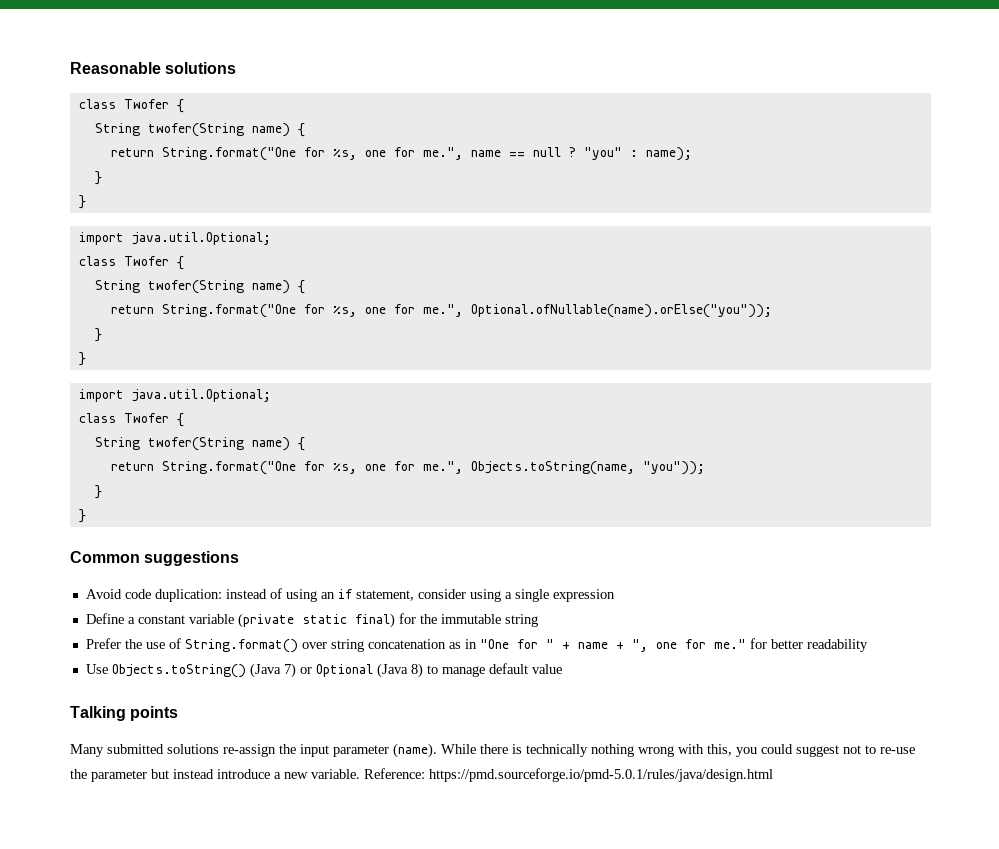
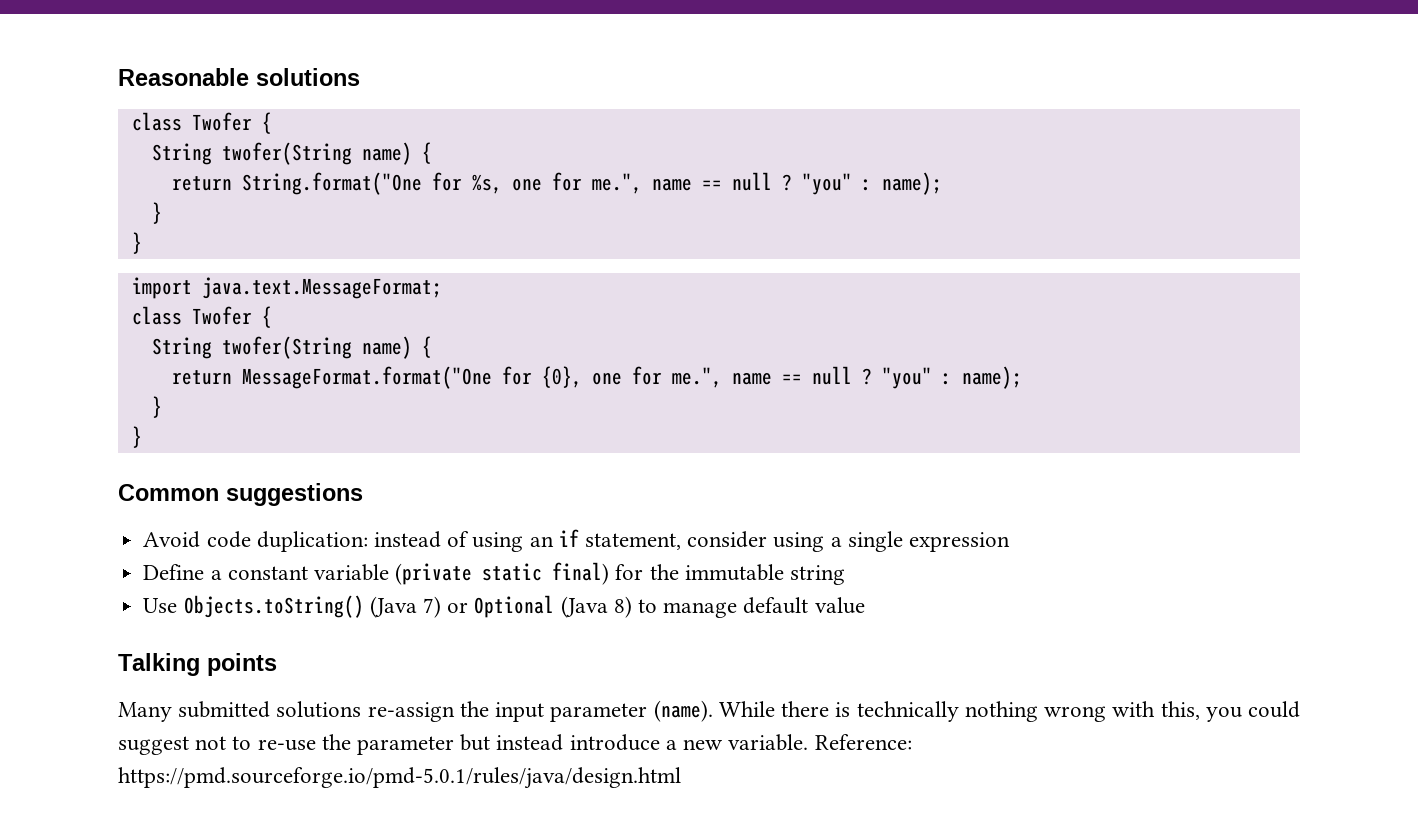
[131,232,271,245] [78,256,184,270] [94,280,305,294] [110,304,772,318] [94,328,102,342] [78,352,86,366] [78,389,271,402] [78,413,184,427] [94,437,305,451] [110,461,705,475] java.util.Optional; // class Twofer { // String twofer(String name) { // return String.format("One for %s, one for me.", Optional.ofNullable(name).orElse("you")); // } // } // import java.util.Optional; // class Twofer { // String twofer(String name) { // return String.format("One for %s, one for me.", Objects.toString(name, "you")); -> [201,277,442,299] [131,306,272,328] [151,336,432,359] [171,366,1022,389] java.text.MessageFormat; // class Twofer { // String twofer(String name) { // return MessageFormat.format("One for {0}, one for me.", name == null ? "you" : name);
[85,638,868,653] // Prefer the use of String.format() over string concatenation as in "One for " + name + ", one for me." for better readability -> (845, 575) none

